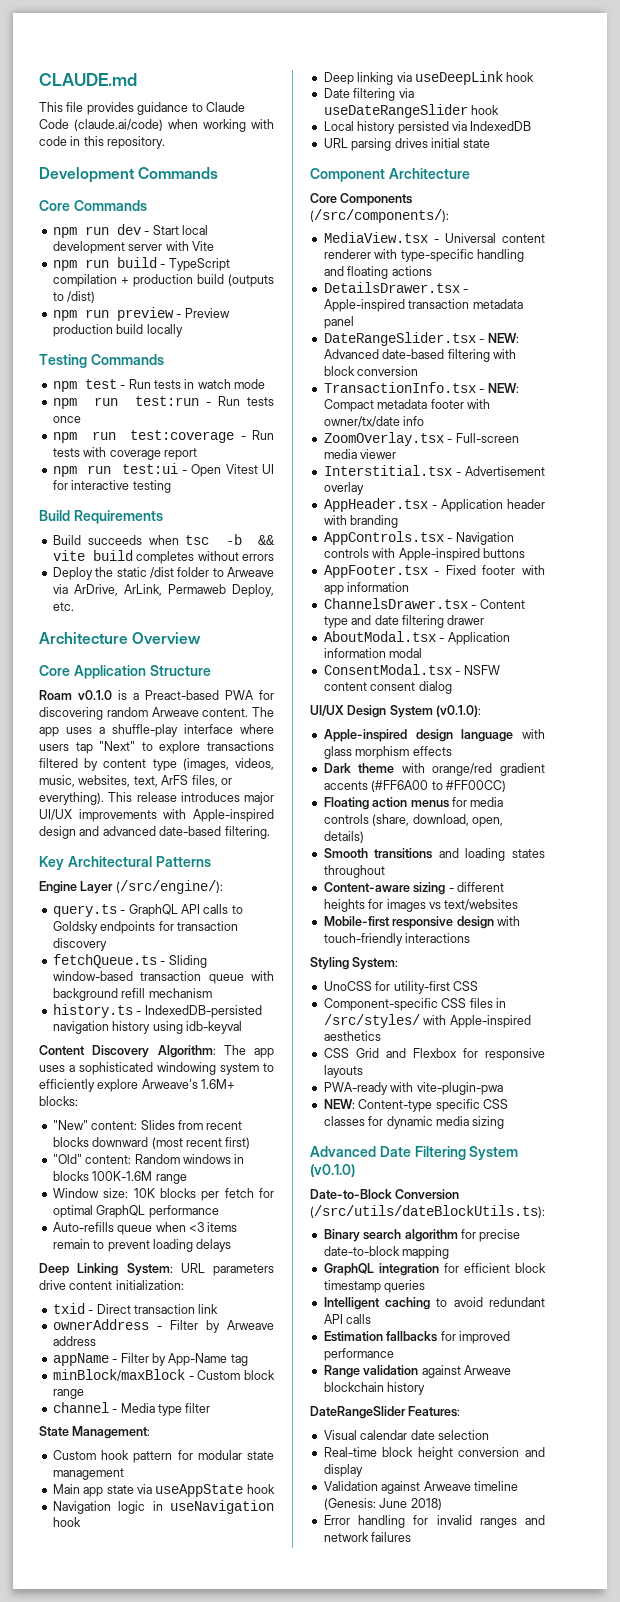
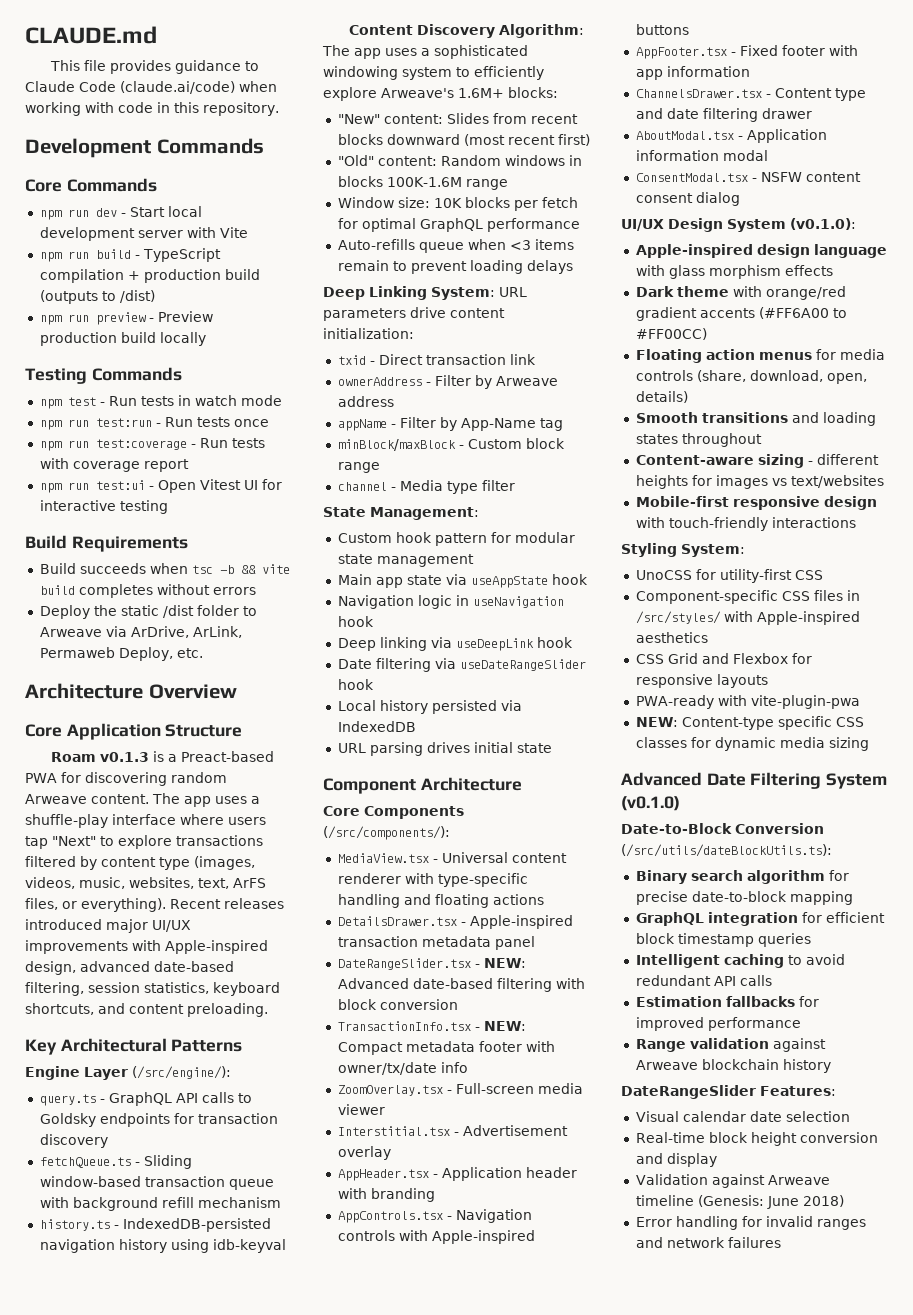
[78,690,112,700] v0.1.0 -> [99,752,149,762] v0.1.3
[108,792,240,802] This release introduces -> [170,898,284,909] [25,919,102,930] Recent releases introduced
[39,826,270,839] design and advanced date-based filtering. -> [25,961,234,975] [25,982,280,996] [25,1003,268,1017] design, advanced date-based filtering, session statistics, keyboard shortcuts, and content preloading.

